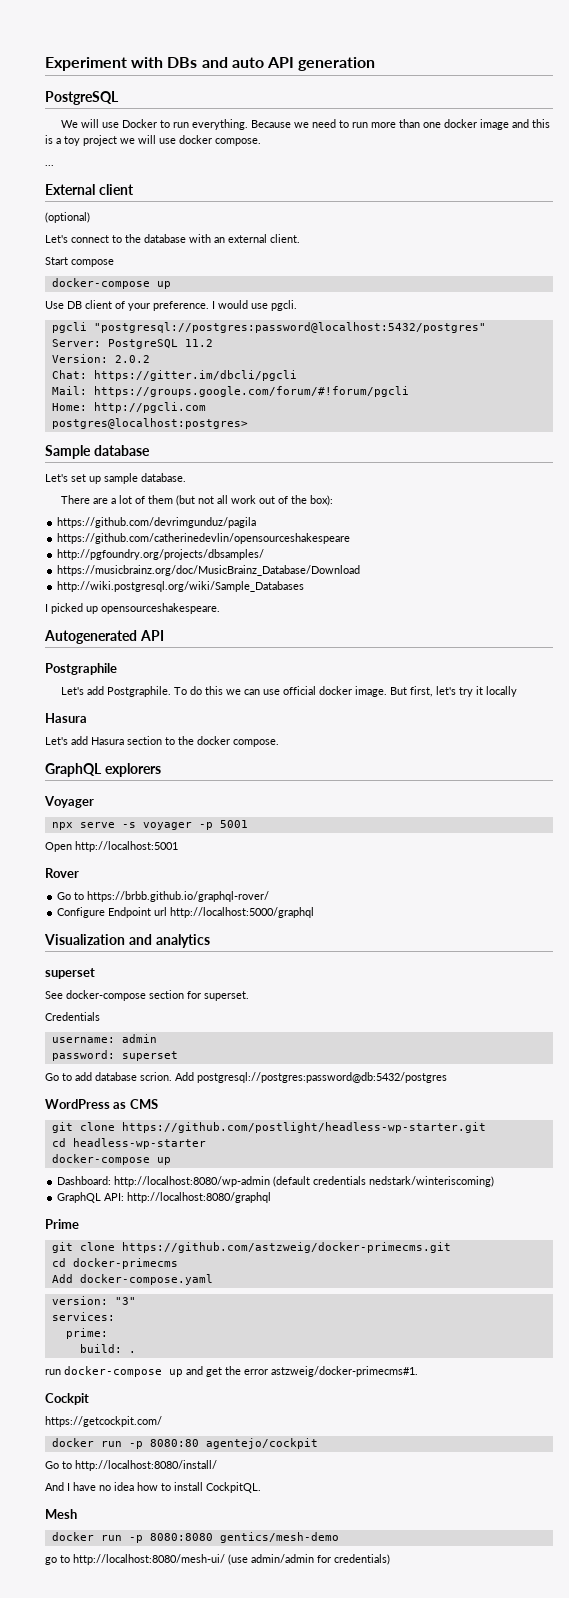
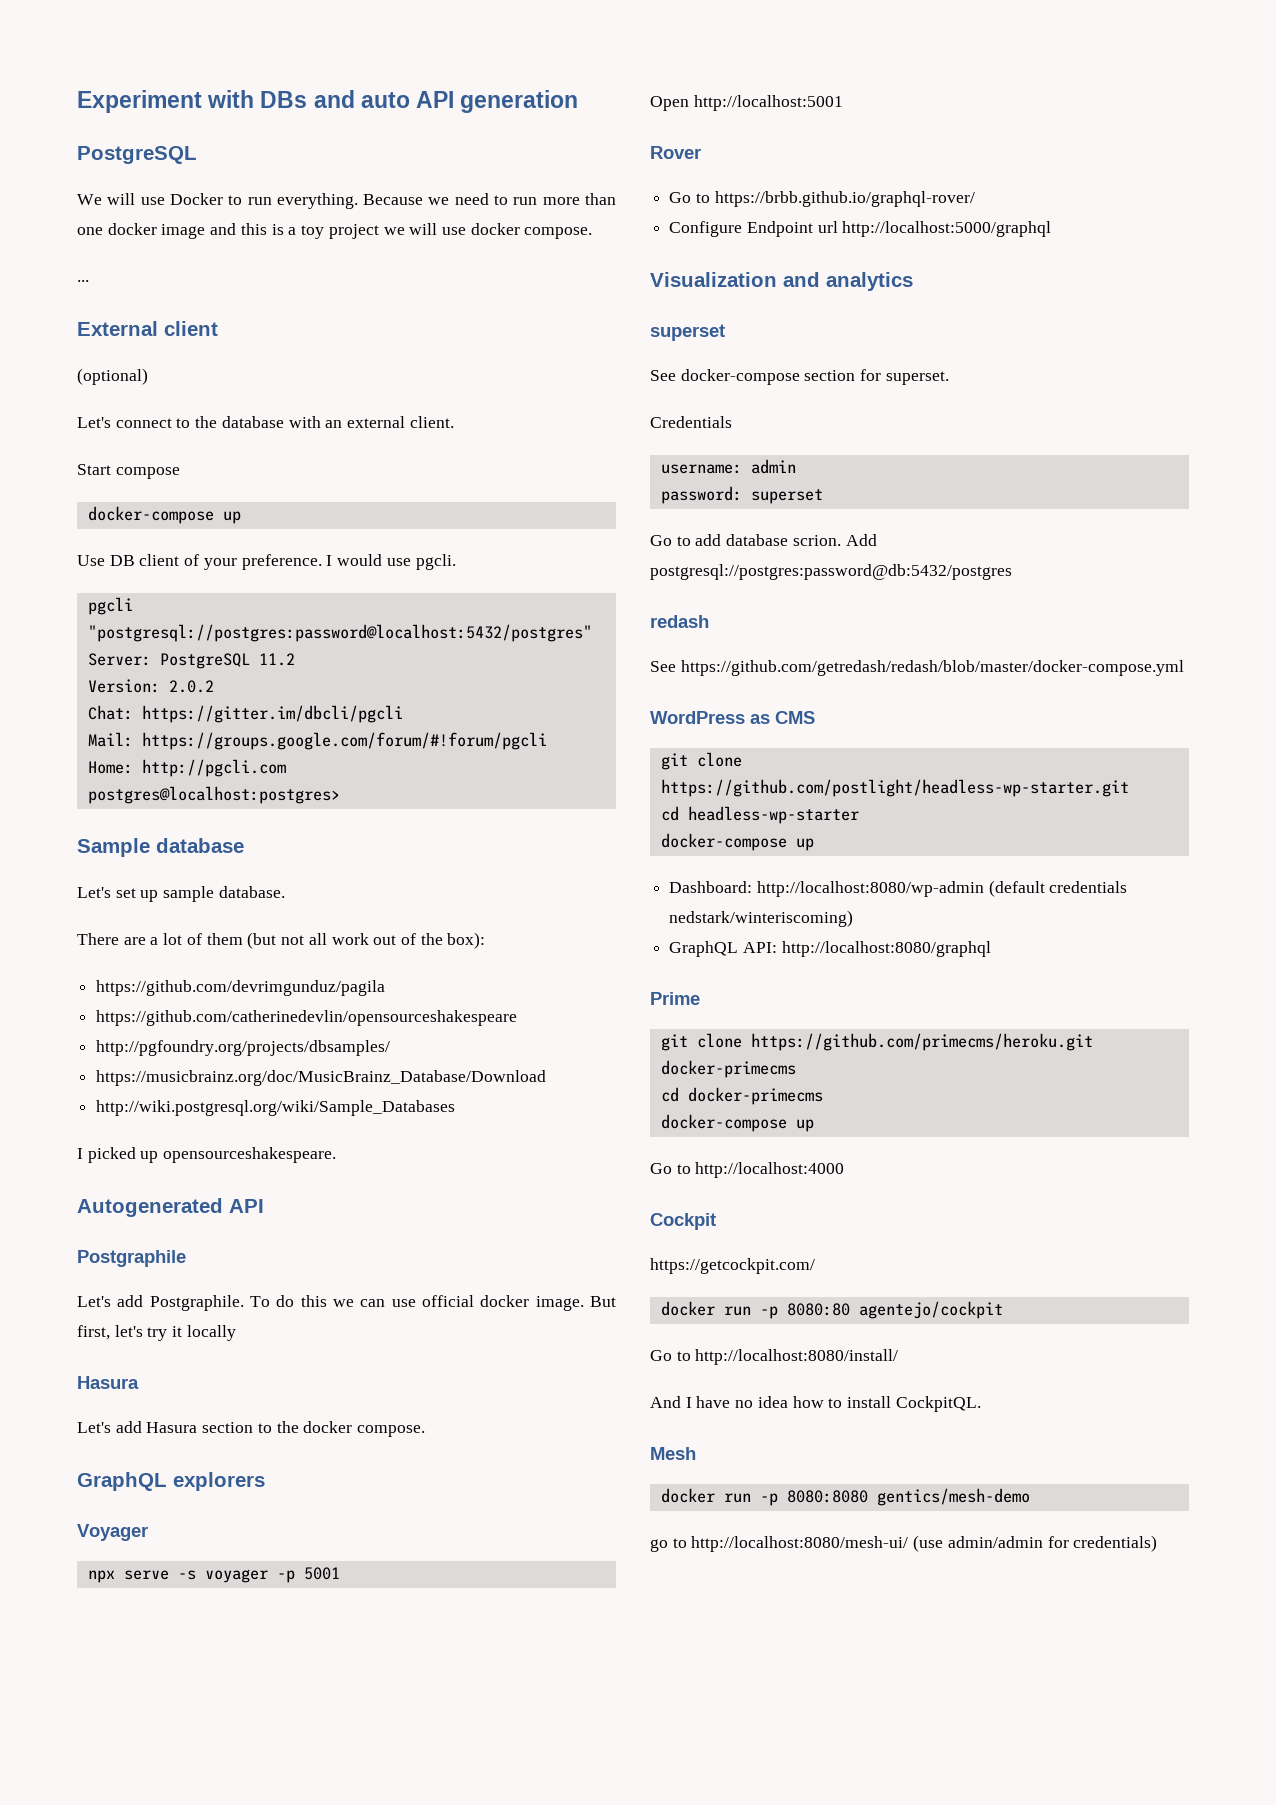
(447, 1077) none -> [650,615,709,628] [650,660,1184,676] // redash // See https://github.com/getredash/redash/blob/master/docker-compose.yml
[121,1242,451,1253] https://github.com/astzweig/docker-primecms.git -> [750,1033,1093,1051] [660,1060,796,1078] https://github.com/primecms/heroku.git docker-primecms
[51,1274,213,1285] [51,1296,136,1305] [51,1312,115,1321] [65,1328,108,1339] [79,1344,136,1353] [45,1366,418,1377] Add docker-compose.yaml // version: "3" // services: // prime: // build: . // run docker-compose up and get the error astzweig/docker-primecms#1. -> [660,1114,814,1132] [650,1162,845,1178] docker-compose up // Go to http://localhost:4000

